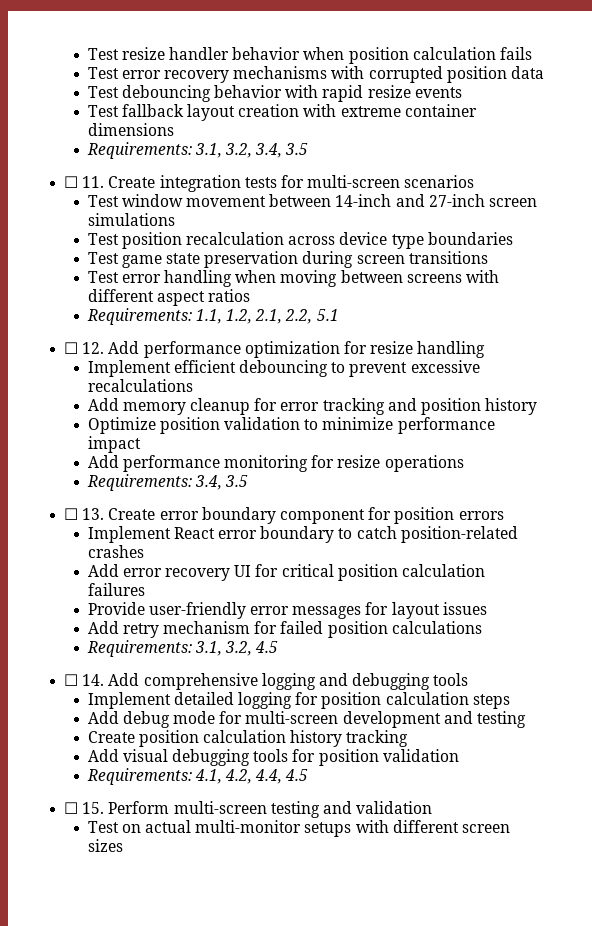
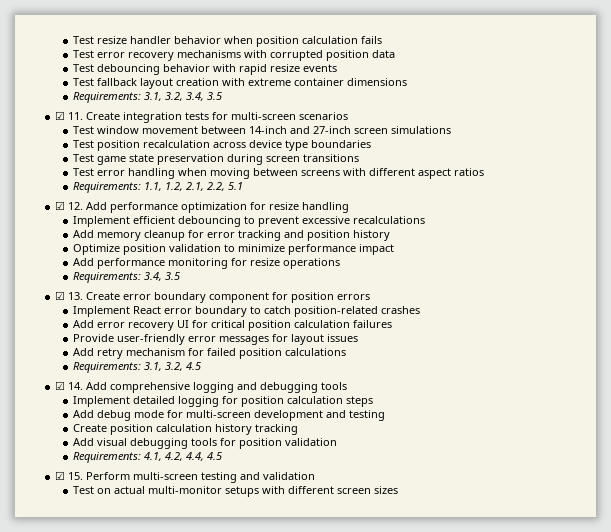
[64,176,79,188] ☐ -> [55,111,66,120] ☑
[64,342,79,354] ☐ -> [55,201,66,210] ☑
[64,508,79,520] ☐ -> [55,291,66,300] ☑
[64,674,79,686] ☐ -> [55,381,66,390] ☑
[64,802,79,814] ☐ -> [55,471,66,480] ☑

